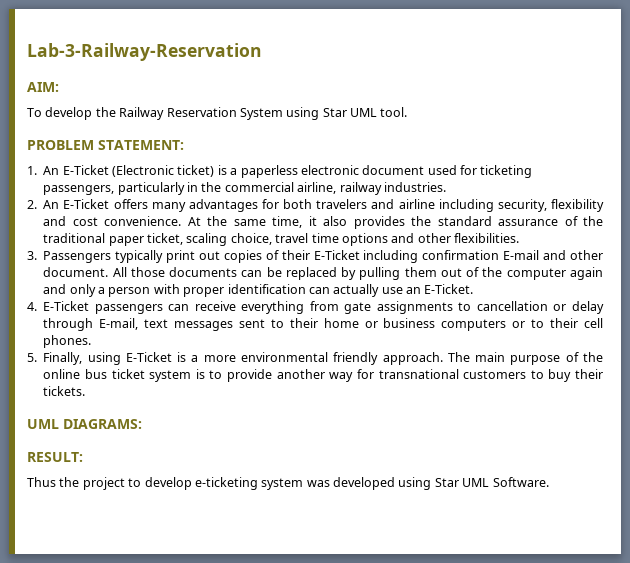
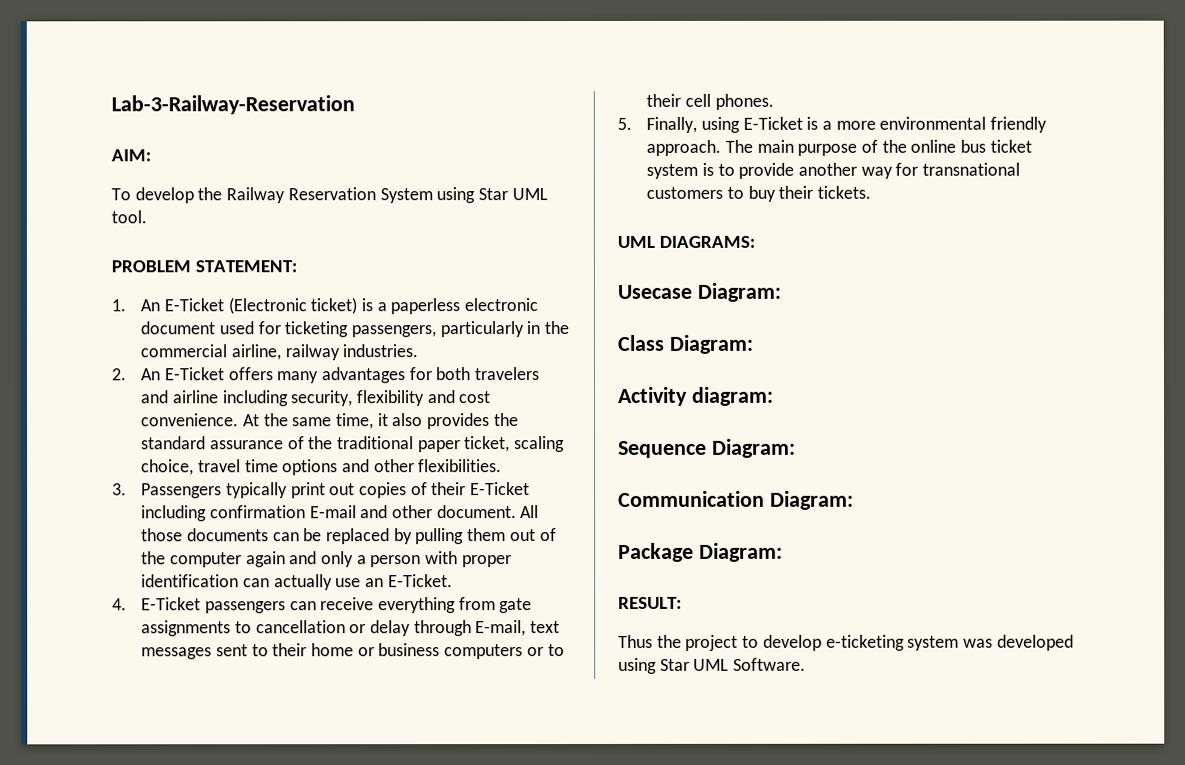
(142, 424) none -> [617,282,781,302] [617,334,753,354] [618,386,774,406] [618,438,796,458] [618,490,854,510] [618,542,783,562] // Usecase Diagram: // Class Diagram: // Activity diagram: // Sequence Diagram: // Communication Diagram: // Package Diagram:

